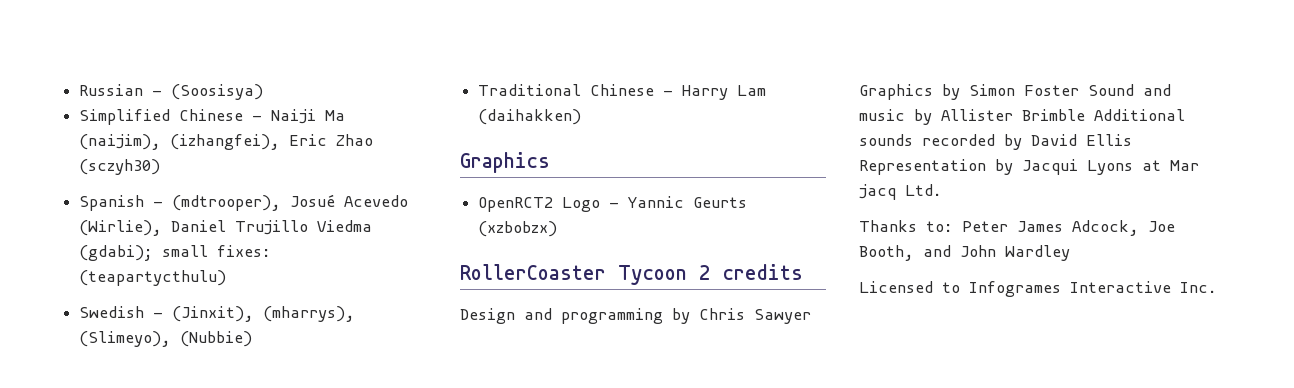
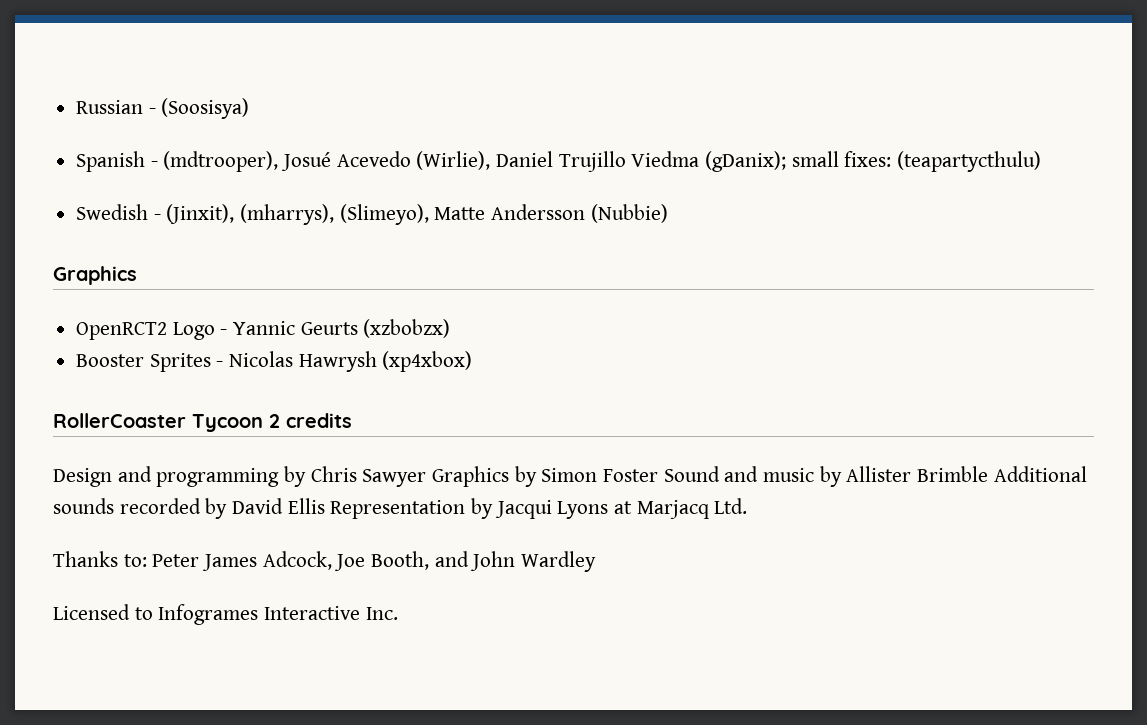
[79,109,346,125] [79,134,374,150] [79,159,161,175] // Simplified Chinese - Naiji Ma (naijim), (izhangfei), Eric Zhao (sczyh30) -> (250, 108) none
[79,245,154,261] (gdabi); -> [705,151,787,172] (gDanix);
(172, 339) none -> [434,204,586,220] Matte Andersson
[478,84,767,100] [478,109,582,125] // Traditional Chinese - Harry Lam (daihakken) -> (668, 213) none
(558, 229) none -> [76,351,473,372] // Booster Sprites - Nicolas Hawrysh (xp4xbox)
[1170,160,1199,171] [859,184,896,200] Mar jacq -> [636,500,709,519] Marjacq

